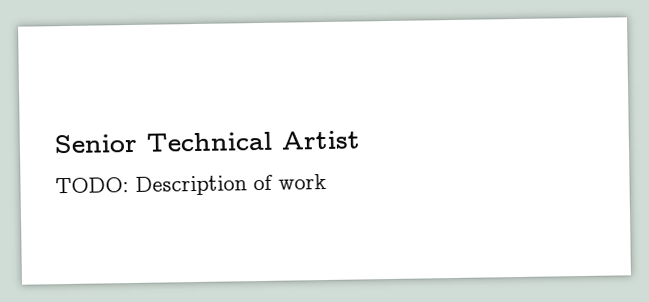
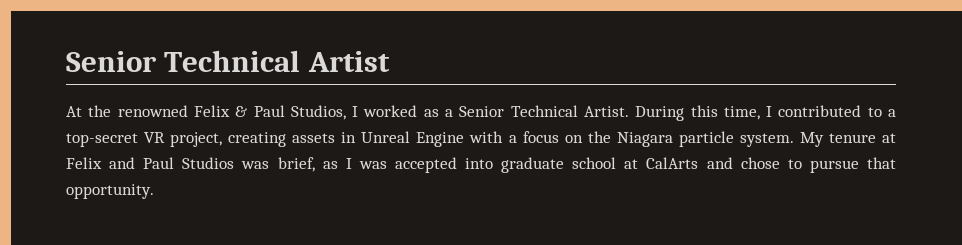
[55,173,327,196] TODO: Description of work -> [66,105,896,121] [66,131,896,147] [66,157,896,173] [66,184,154,199] At the renowned Felix & Paul Studios, I worked as a Senior Technical Artist. During this time, I contributed to a top-secret VR project, creating assets in Unreal Engine with a focus on the Niagara particle system. My tenure at Felix and Paul Studios was brief, as I was accepted into graduate school at CalArts and chose to pursue that opportunity.

